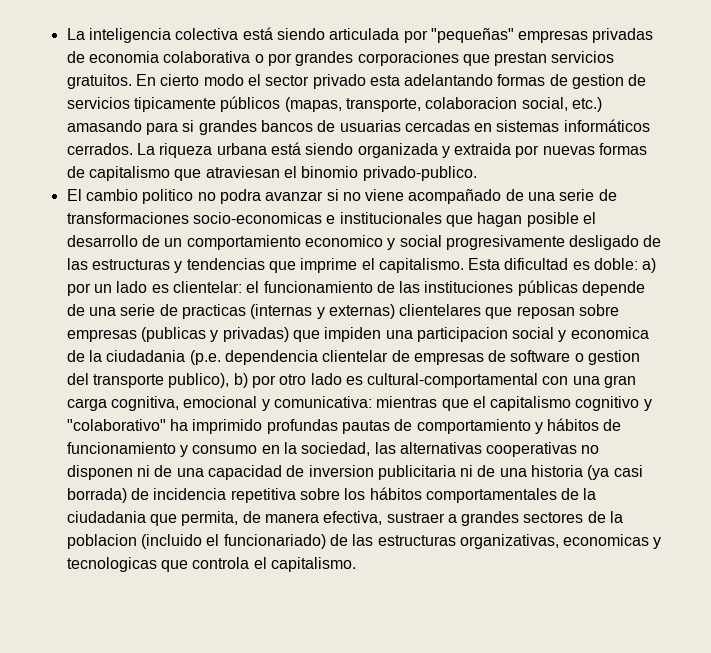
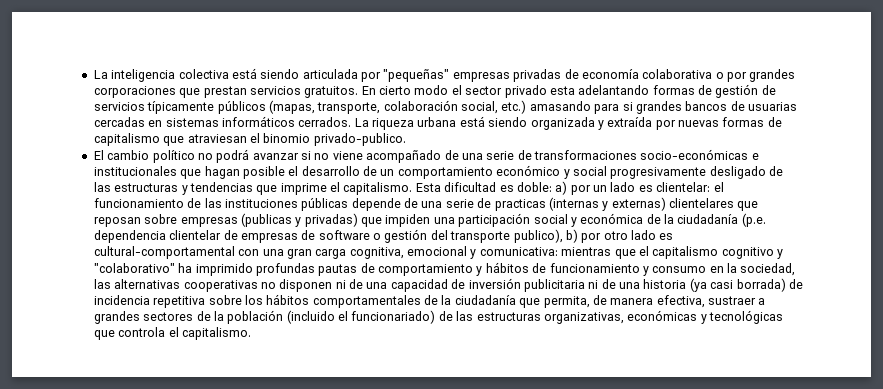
[88,51,159,63] economia -> [581,69,639,79] economía
[572,74,625,89] gestion -> [715,84,759,98] gestión
[133,97,216,112] tipicamente -> [147,101,215,114] típicamente
[425,97,518,109] colaboracion -> [383,100,458,111] colaboración
[454,143,512,155] extraida -> [607,117,653,127] extraída
[142,189,261,204] politico no podra -> [152,149,250,163] político no podrá
[192,212,322,224] socio-economicas -> [640,149,749,160] socio-económicas
[304,235,383,247] economico -> [496,165,561,176] económico
[416,327,508,342] participacion -> [458,213,531,227] participación
[570,327,649,339] [66,350,186,362] economica de la ciudadania -> [580,213,739,224] económica de la ciudadanía
[588,350,641,365] gestion -> [384,229,428,243] gestión
[308,465,374,477] inversion -> [468,278,521,289] inversión
[66,511,146,523] ciudadania -> [454,295,516,305] ciudadanía
[66,534,137,549] poblacion -> [227,310,284,324] población
[563,534,662,549] [66,557,157,572] economicas y tecnologicas -> [627,310,783,324] económicas y tecnológicas

